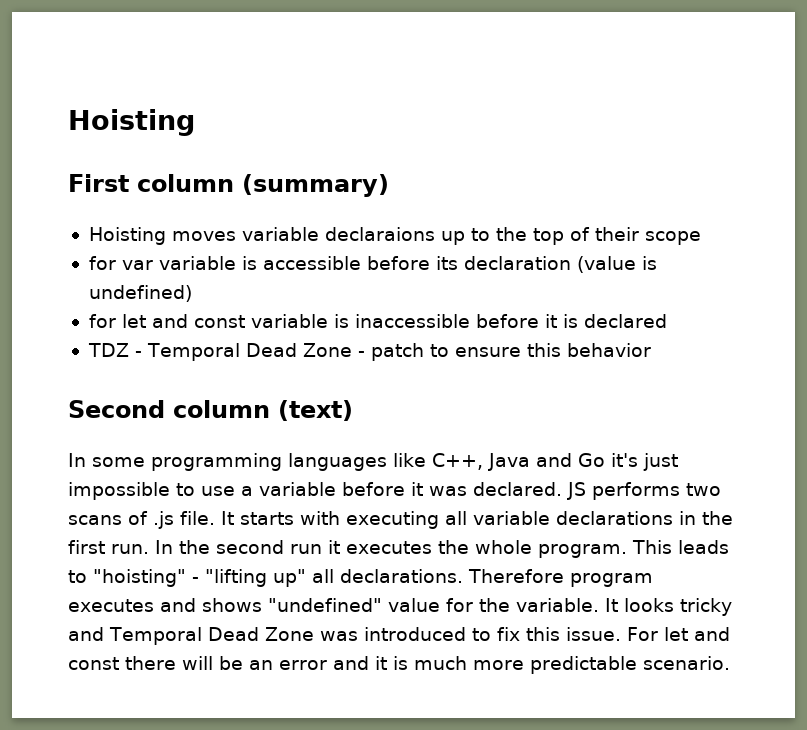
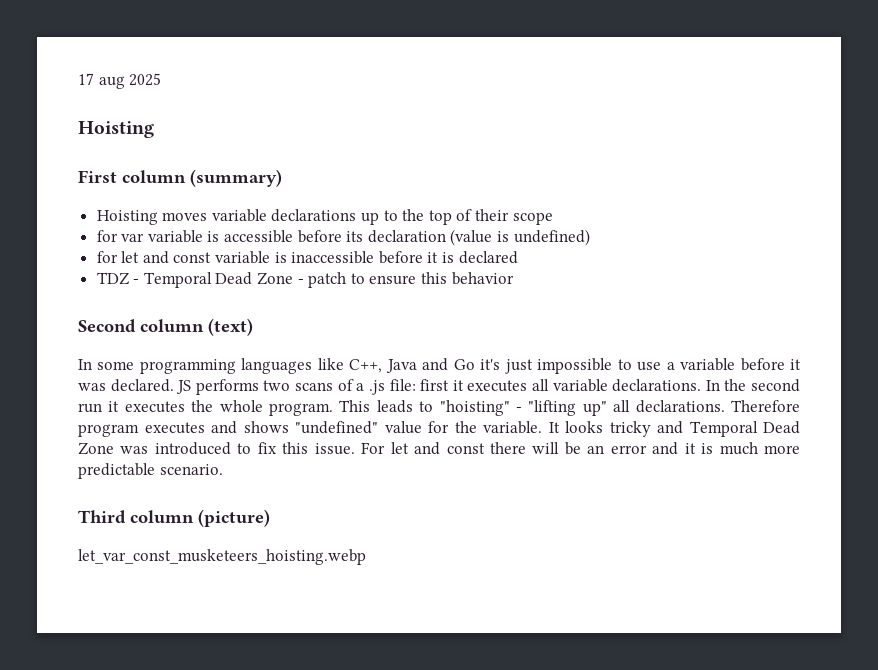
(68, 122) none -> [78,73,162,89] 17 aug 2025 //
[324,227,435,241] declaraions -> [271,209,357,222] declarations
[153,511,733,529] [68,540,149,554] .js file. It starts with executing all variable declarations in the first run. -> [356,379,702,395] a .js file: first it executes all variable declarations.
(730, 663) none -> [78,509,270,527] [78,549,366,565] // Third column (picture) // let_var_const_musketeers_hoisting.webp

